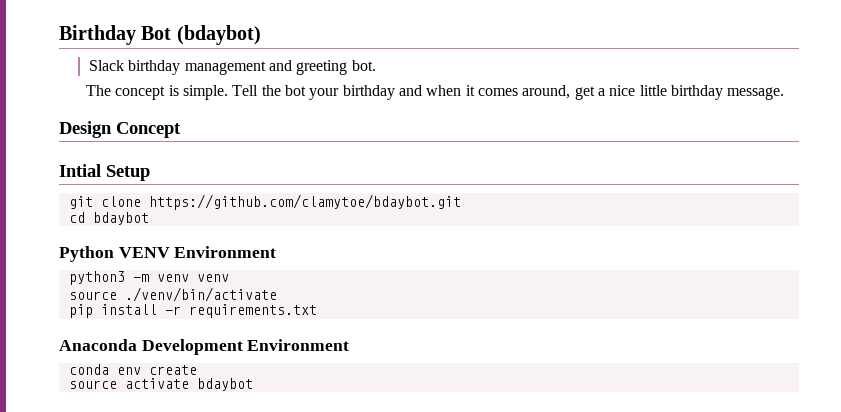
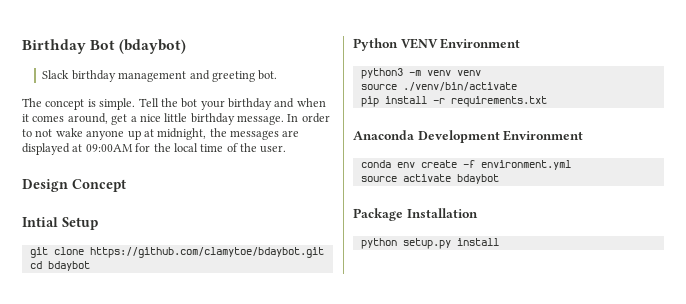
(785, 93) none -> [287,113,330,123] [22,128,300,140] [22,143,287,155] In order to not wake anyone up at midnight, the messages are displayed at 09:00AM for the local time of the user.
(197, 370) none -> [462,160,571,170] -f environment.yml
(253, 384) none -> [353,208,478,221] [360,238,499,249] // Package Installation // python setup.py install

